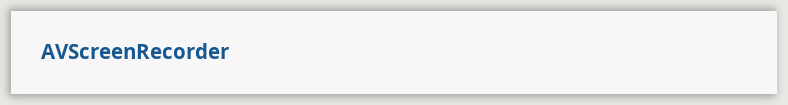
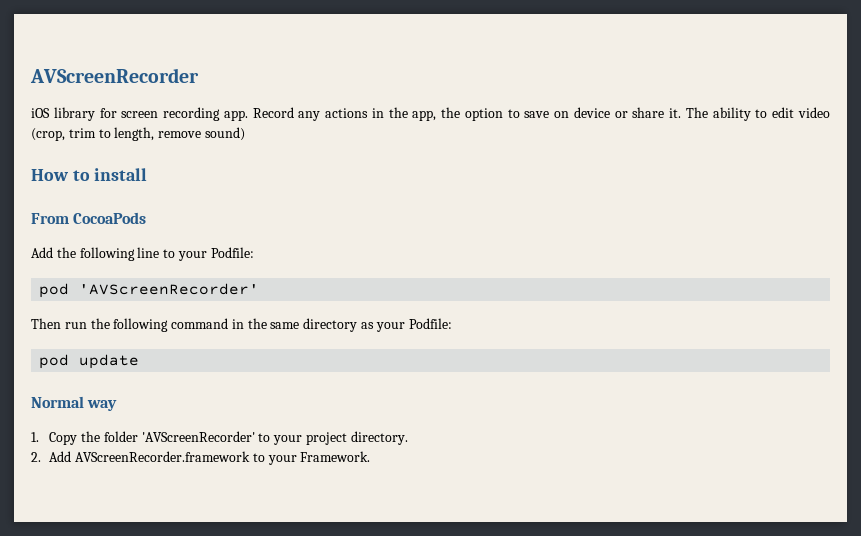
(229, 51) none -> [31,107,830,121] [31,127,245,141] [31,168,148,181] [31,212,147,224] [31,247,254,261] [39,283,260,298] [31,318,452,332] [39,354,140,369] [31,396,118,411] [31,431,408,445] [31,451,371,465] // iOS library for screen recording app. Record any actions in the app, the option to save on device or share it. The ability to edit video (crop, trim to length, remove sound) // How to install // From CocoaPods // Add the following line to your Podfile: // pod 'AVScreenRecorder' // Then run the following command in the same directory as your Podfile: // pod update // Normal way // 1. Copy the folder 'AVScreenRecorder' to your project directory. // 2. Add AVScreenRecorder.framework to your Framework.

